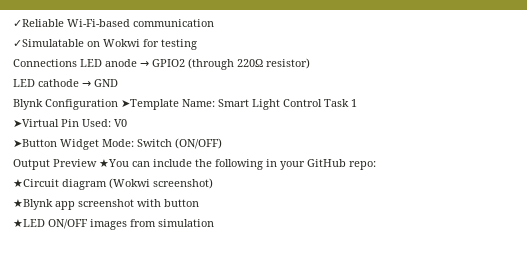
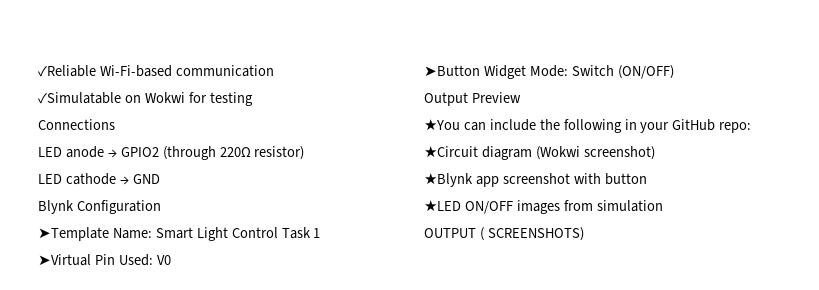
(77, 63) none -> (115, 124) //
(118, 104) none -> (161, 207) //
(97, 163) none -> (521, 97) //
(214, 223) none -> [424,227,584,241] // OUTPUT ( SCREENSHOTS)

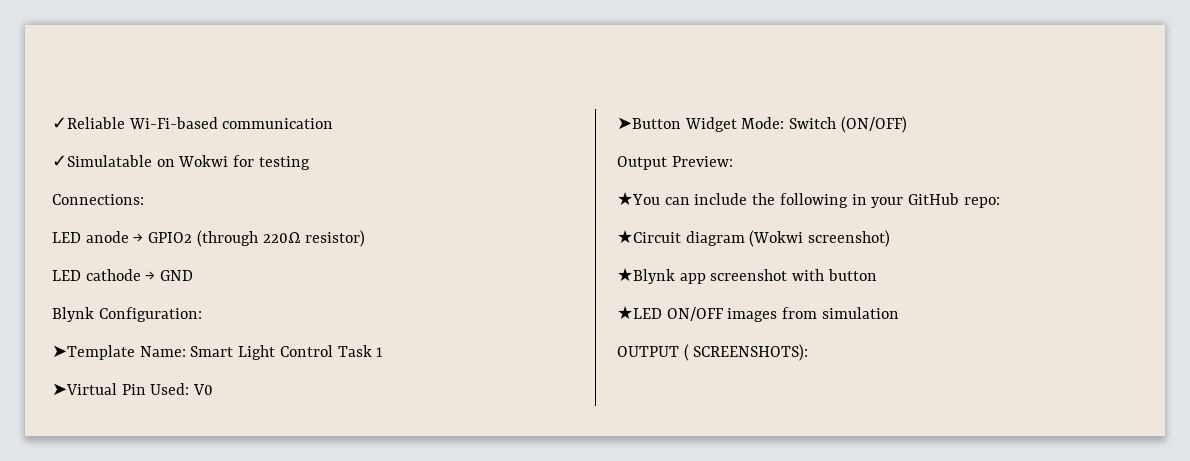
[38,119,115,130] Connections -> [52,194,144,205] Connections:
[76,200,161,214] Configuration -> [98,307,202,322] Configuration:
[471,92,521,103] Preview -> [671,156,733,167] Preview:
[487,227,584,241] SCREENSHOTS) -> [693,344,809,361] SCREENSHOTS):

